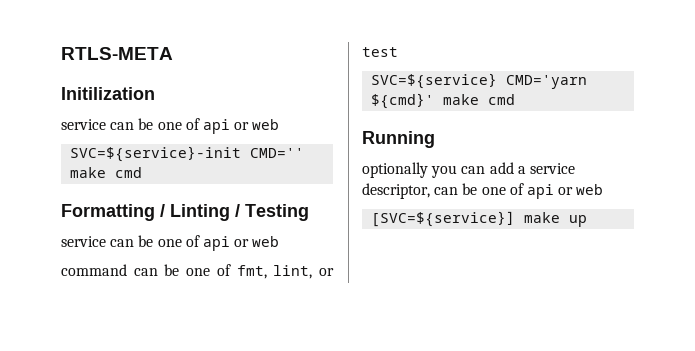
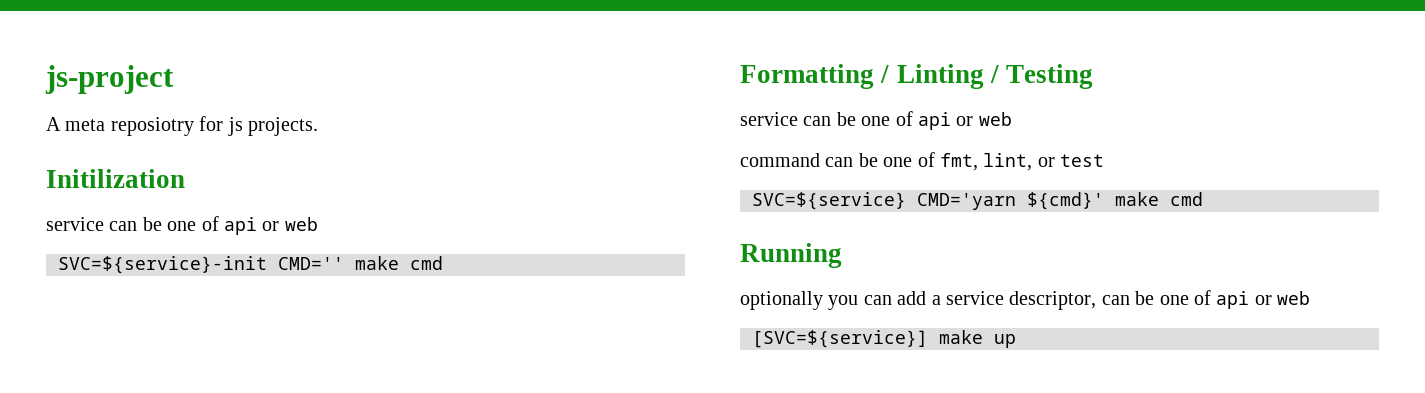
[61,47,173,60] RTLS-META -> [45,65,174,94] [46,116,318,136] js-project // A meta reposiotry for js projects.

